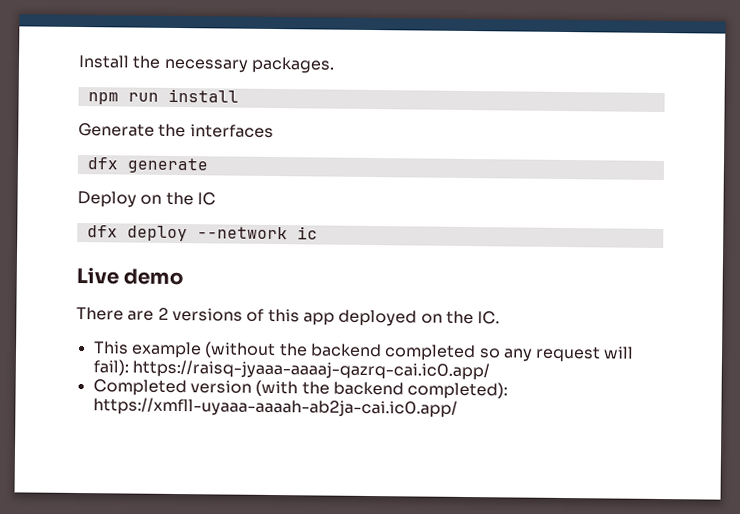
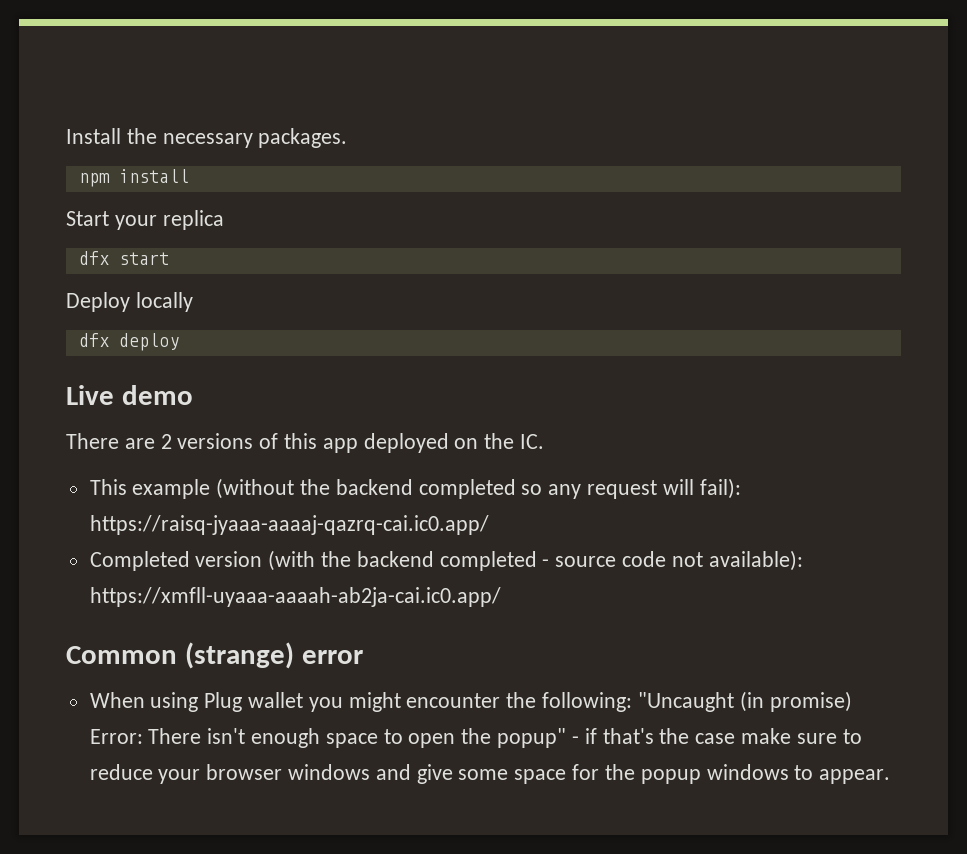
[127,92,159,102] run -> (110, 180) none
[78,122,274,138] [86,157,209,174] Generate the interfaces // dfx generate -> [66,210,224,230] [78,251,169,265] Start your replica // dfx start
[140,191,216,206] on the IC -> [135,292,193,312] locally
[196,226,318,240] --network ic -> (179, 342) none
[407,381,509,400] [92,397,458,418] completed): https://xmfll-uyaaa-aaaah-ab2ja-cai.ic0.app/ -> [439,550,803,571] [89,587,501,607] [66,642,363,669] [89,691,852,712] [89,728,862,748] [89,764,891,784] completed - source code not available): https://xmfll-uyaaa-aaaah-ab2ja-cai.ic0.app/ // Common (strange) error // When using Plug wallet you might encounter the following: "Uncaught (in promise) Error: There isn't enough space to open the popup" - if that's the case make sure to reduce your browser windows and give some space for the popup windows to appear.

